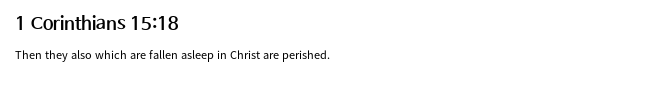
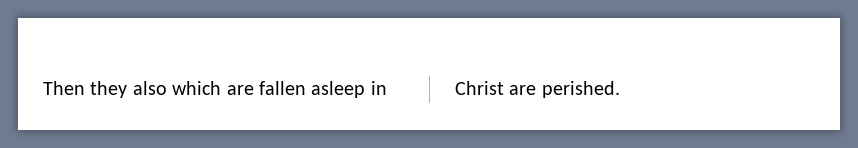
[15,15,180,30] 1 Corinthians 15:18 // -> (43, 88) none

